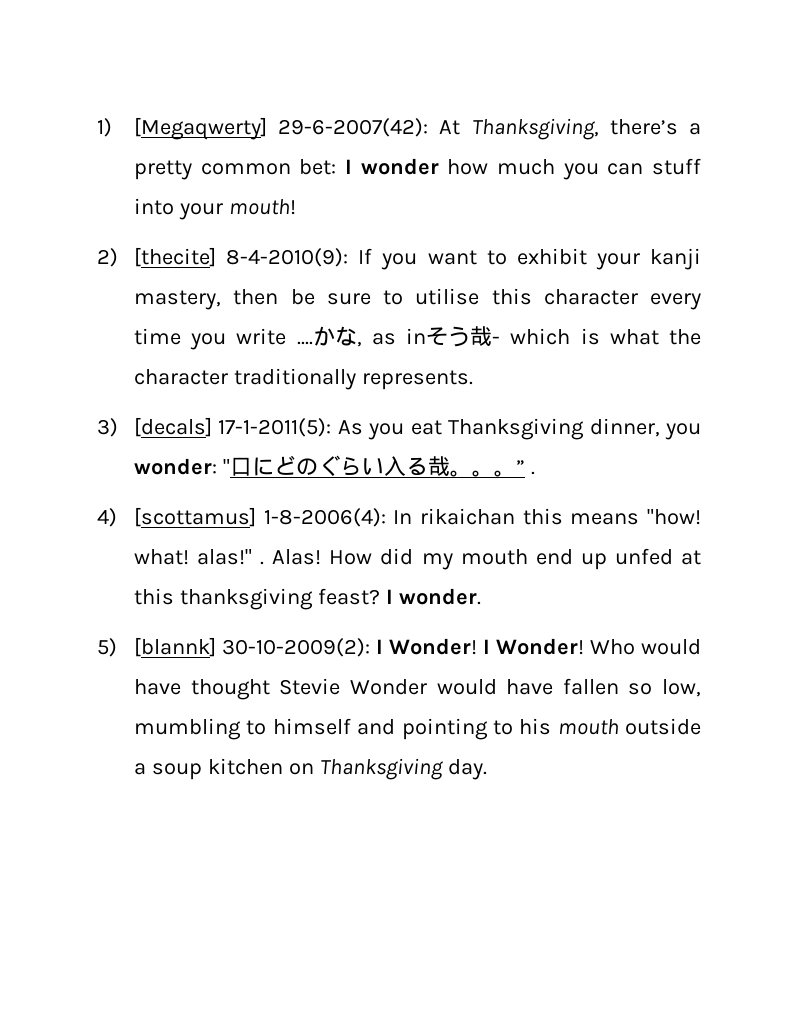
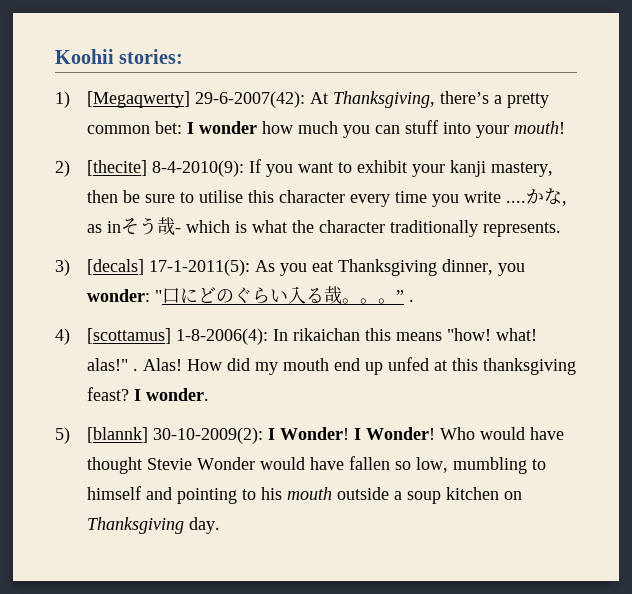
(97, 127) none -> [55,49,184,64] Koohii stories: //

